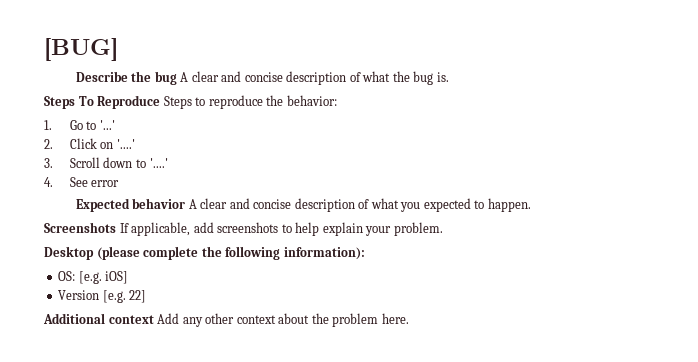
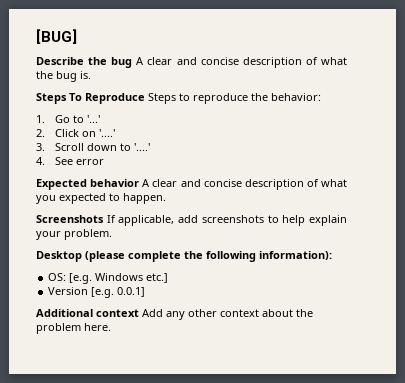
[105,271,129,284] iOS] -> [95,273,169,283] Windows etc.]
[129,290,147,303] 22] -> [117,287,146,297] 0.0.1]

